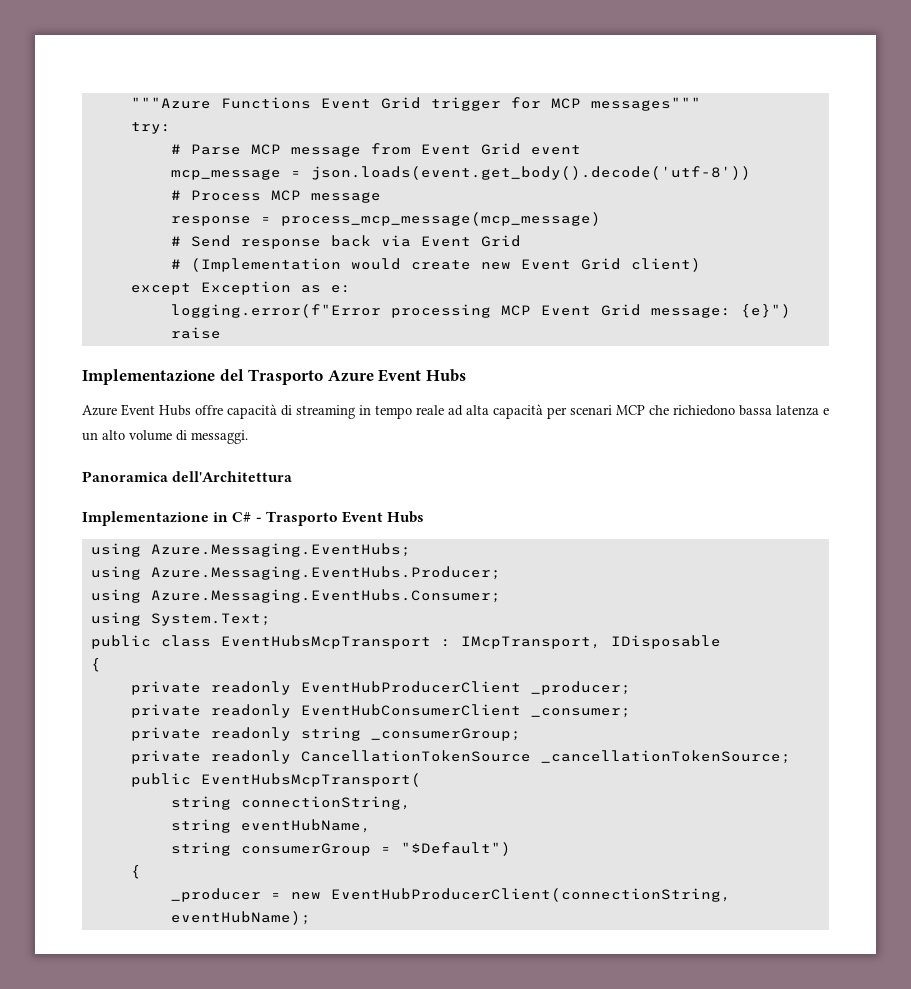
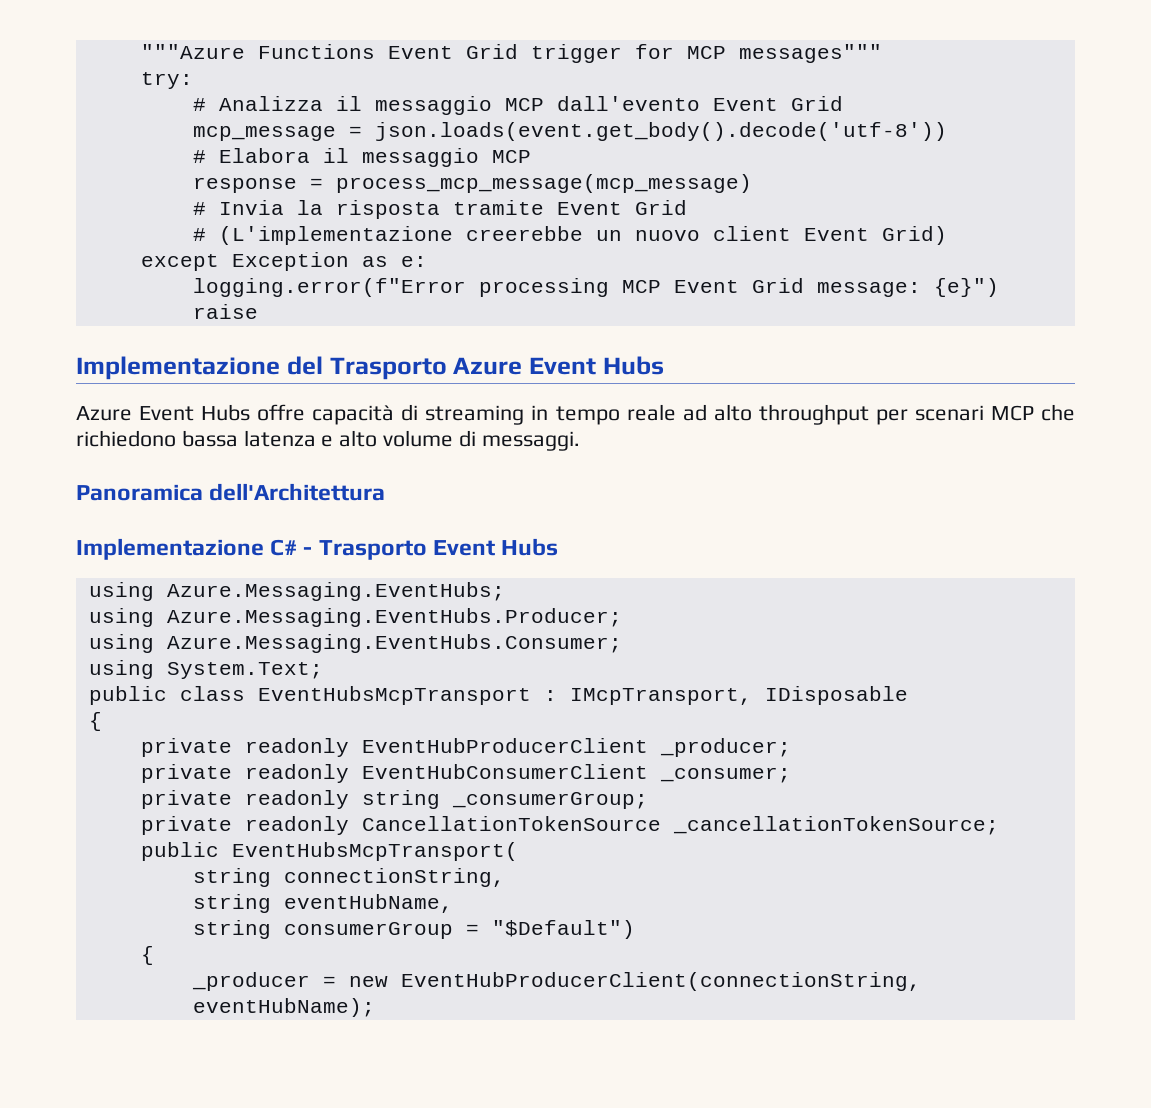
[190,143,581,157] Parse MCP message from Event Grid event -> [218,96,843,115] Analizza il messaggio MCP dall'evento Event Grid
[190,190,381,203] Process MCP message -> [218,148,531,167] Elabora il messaggio MCP
[190,235,411,249] Send response back via -> [218,200,544,219] Invia la risposta tramite
[190,258,701,272] (Implementation would create new Event Grid client) -> [218,226,947,245] (L'implementazione creerebbe un nuovo client Event Grid)
[466,404,543,419] alta capacità -> [713,404,869,425] alto throughput
[82,432,98,441] un -> (334, 441) none
[213,512,229,522] in -> (264, 549) none

